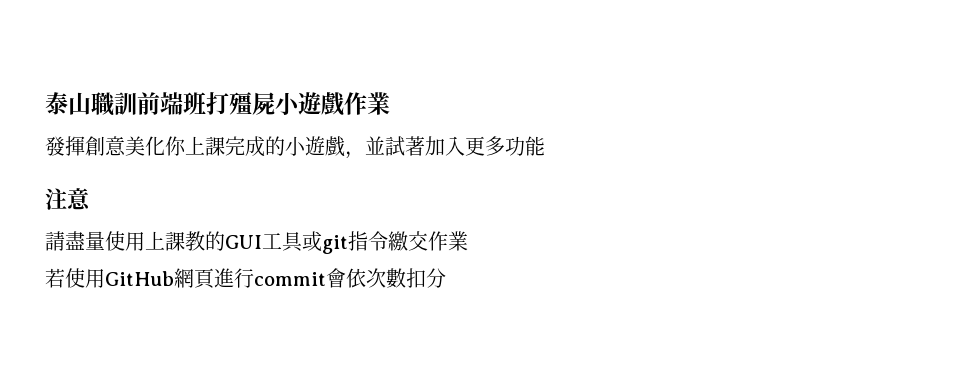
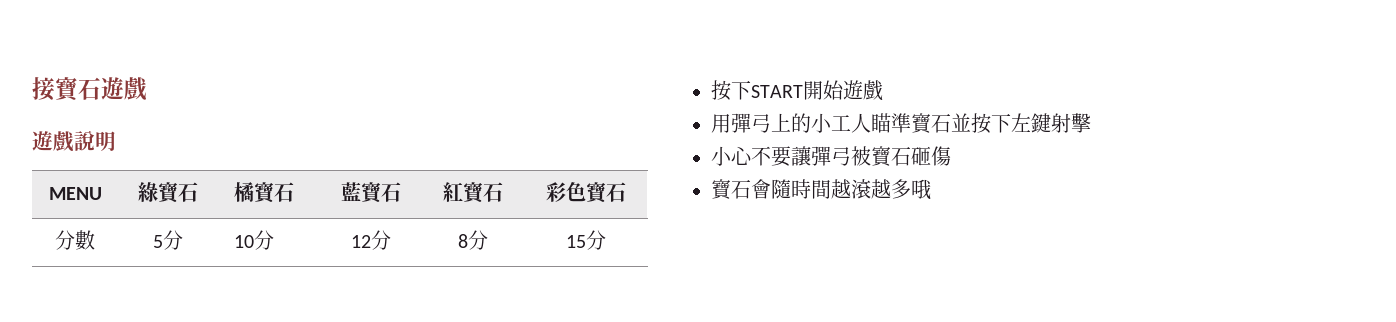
[45,92,390,116] [45,136,545,159] [45,188,91,210] [45,231,468,254] [45,268,446,289] 泰山職訓前端班打殭屍小遊戲作業 // 發揮創意美化你上課完成的小遊戲，並試著加入更多功能 // 注意 // 請盡量使用上課教的GUI工具或git指令繳交作業 // 若使用GitHub網頁進行commit會依次數扣分 -> [32,77,147,102] [32,130,116,152] [48,187,102,200] [138,182,198,204] [233,182,294,204] [341,182,401,204] [442,182,503,204] [545,182,626,204] [55,230,95,250] [153,230,183,250] [233,230,274,250] [351,230,391,250] [457,230,488,250] [565,230,606,250] [711,80,883,101] [711,113,1091,134] [711,146,951,167] [711,179,932,200] 接寶石遊戲 // 遊戲說明 // MENU | 綠寶石 | 橘寶石 | 藍寶石 | 紅寶石 | 彩色寶石 // 分數 | 5分 | 10分 | 12分 | 8分 | 15分 // 按下START開始遊戲 // 用彈弓上的小工人瞄準寶石並按下左鍵射擊 // 小心不要讓彈弓被寶石砸傷 // 寶石會隨時間越滾越多哦

